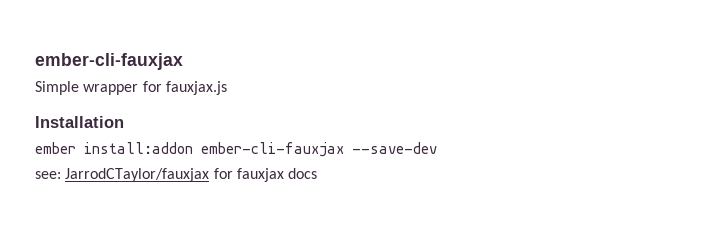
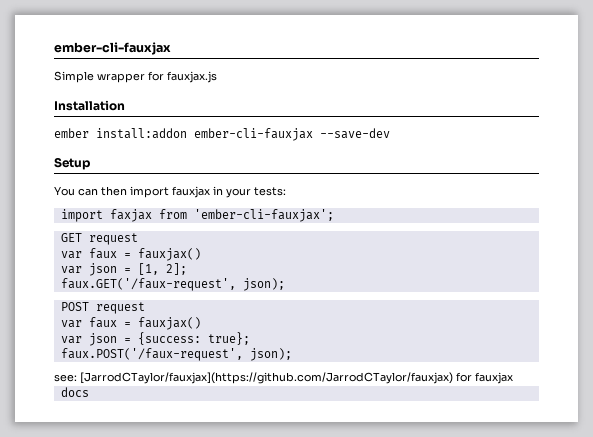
(437, 148) none -> [54,157,90,170] [54,186,286,198] [60,209,334,222] [60,233,138,245] [60,248,201,261] [60,263,187,276] [60,278,285,291] [60,302,145,314] [60,317,201,330] [60,332,250,346] [60,348,292,361] // Setup // You can then import fauxjax in your tests: // import faxjax from 'ember-cli-fauxjax'; // GET request // var faux = fauxjax() // var json = [1, 2]; // faux.GET('/faux-request', json); // POST request // var faux = fauxjax() // var json = {success: true}; // faux.POST('/faux-request', json);
[65,168,210,182] JarrodCTaylor/fauxjax -> [80,372,453,384] [JarrodCTaylor/fauxjax](https://github.com/JarrodCTaylor/fauxjax)
(284, 175) none -> (513, 378) //

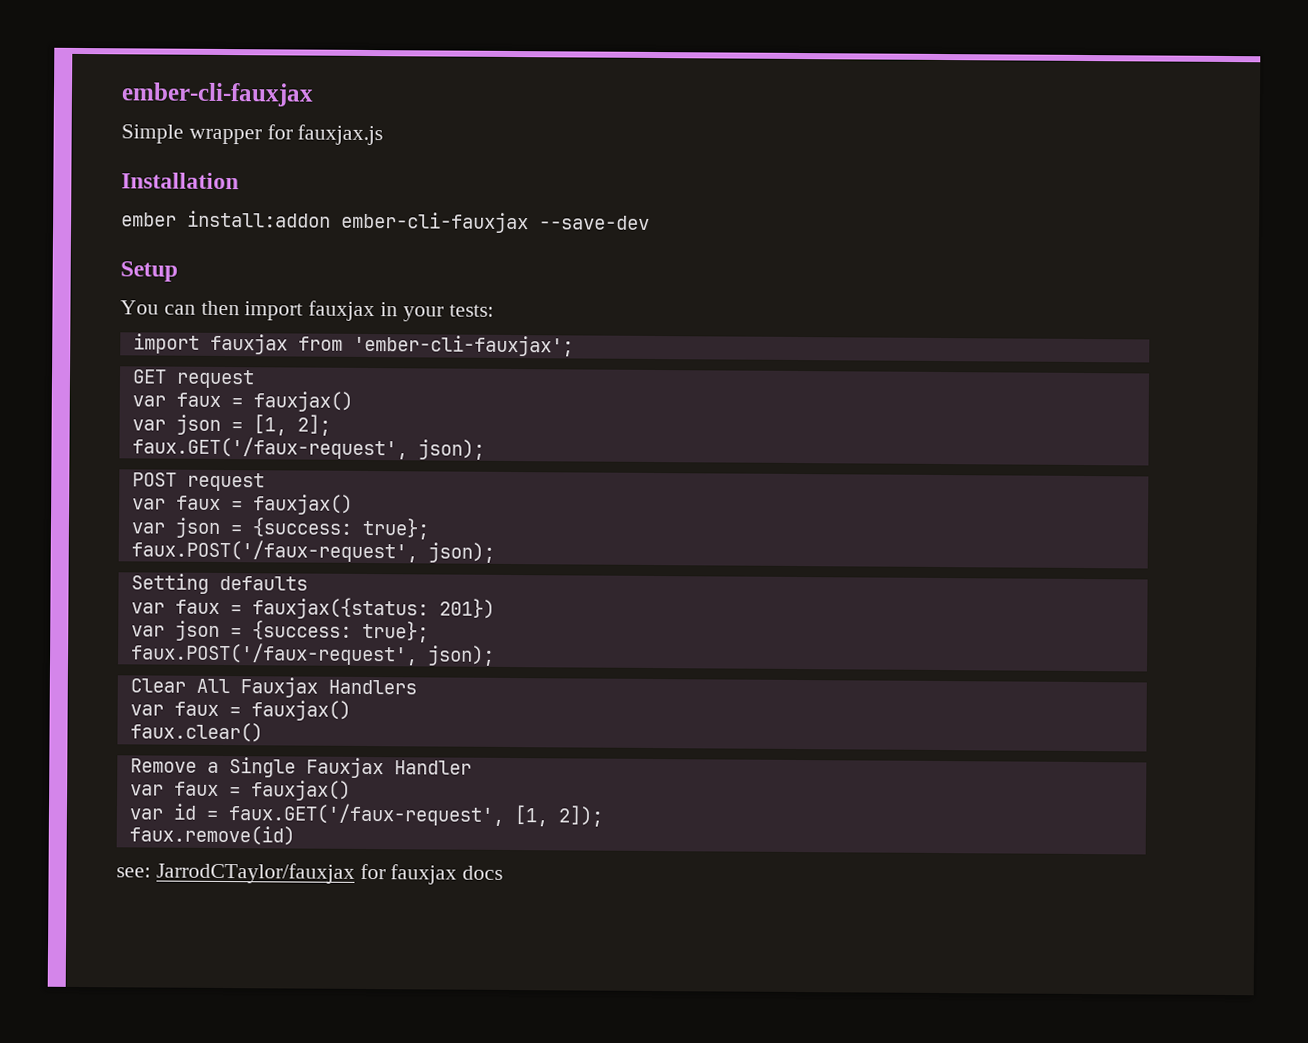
[109,209,152,222] faxjax -> [209,333,288,355] fauxjax
(292, 354) none -> [130,573,308,594] [130,597,495,620] [130,620,429,643] [129,642,495,666] [129,677,417,698] [129,700,351,721] [129,722,263,743] [129,757,472,779] [129,780,351,801] [128,803,604,827] [128,825,295,846] // Setting defaults // var faux = fauxjax({status: 201}) // var json = {success: true}; // faux.POST('/faux-request', json); // Clear All Fauxjax Handlers // var faux = fauxjax() // faux.clear() // Remove a Single Fauxjax Handler // var faux = fauxjax() // var id = faux.GET('/faux-request', [1, 2]); // faux.remove(id)
[80,372,453,384] [JarrodCTaylor/fauxjax](https://github.com/JarrodCTaylor/fauxjax) -> [155,862,355,884] JarrodCTaylor/fauxjax
(513, 378) // -> (458, 874) none

